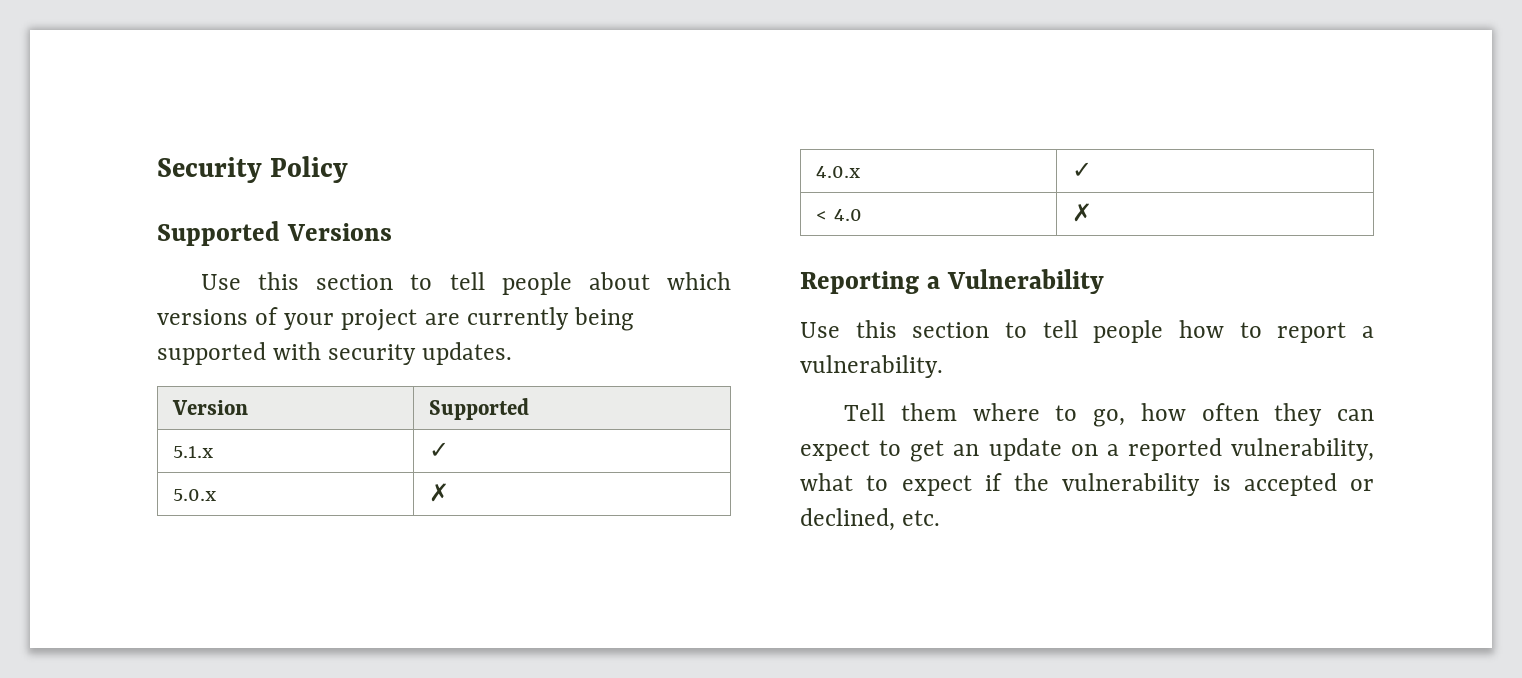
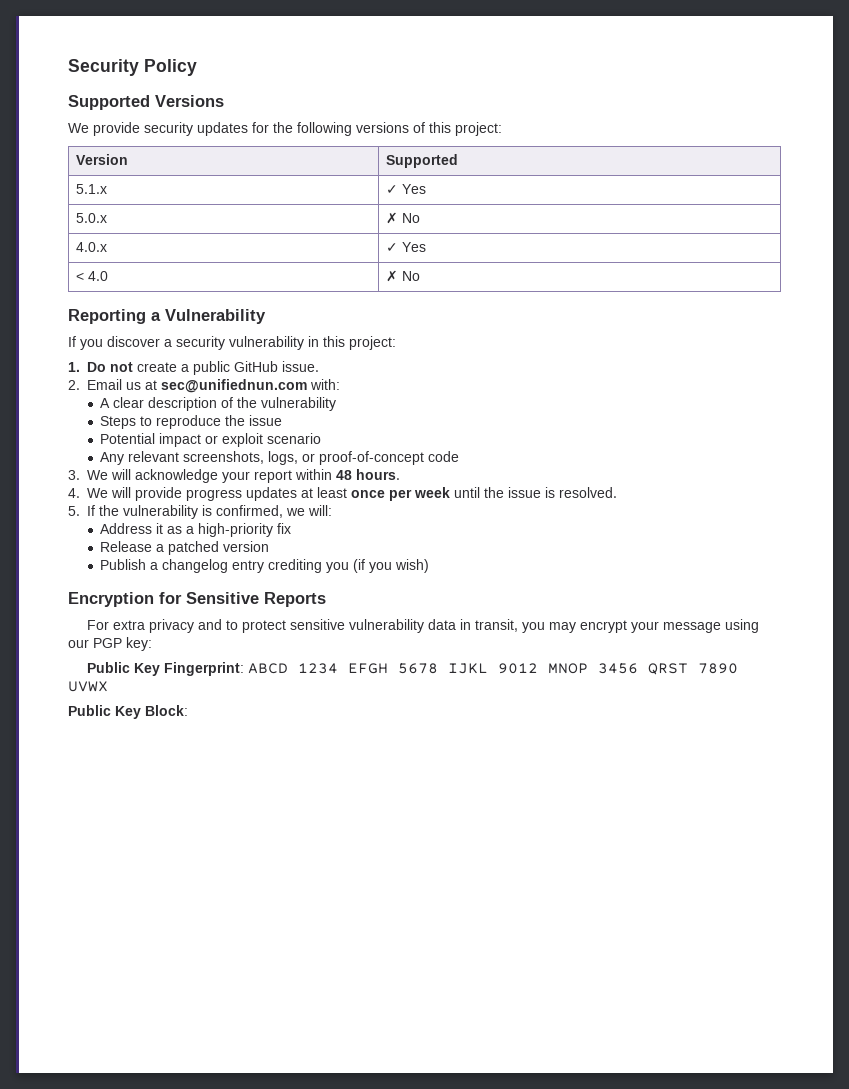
[201,272,731,295] [157,307,634,331] [157,342,513,365] Use this section to tell people about which versions of your project are currently being supported with security updates. -> [68,122,502,136] We provide security updates for the following versions of this project:
(450, 450) none -> [401,184,426,194] Yes
(450, 492) none -> [401,213,420,223] No
(1093, 170) none -> [401,242,426,252] Yes
(1093, 212) none -> [401,271,420,281] No
[800,320,1374,343] [800,355,943,378] [844,403,1374,427] [800,438,1374,462] [800,473,1374,496] [800,508,941,531] Use this section to tell people how to report a vulnerability. // Tell them where to go, how often they can expect to get an update on a reported vulnerability, what to expect if the vulnerability is accepted or declined, etc. -> [68,336,396,350] [68,361,319,375] [68,379,340,393] [100,397,337,411] [100,415,283,429] [100,433,322,447] [100,451,460,465] [68,469,400,483] [68,487,617,501] [68,505,332,519] [100,523,292,537] [100,541,270,555] [100,559,430,573] [68,592,326,607] [87,619,760,633] [68,637,152,651] [87,662,739,676] [68,681,108,692] [68,705,188,719] If you discover a security vulnerability in this project: // 1. Do not create a public GitHub issue. // 2. Email us at sec@unifiednun.com with: // A clear description of the vulnerability // Steps to reproduce the issue // Potential impact or exploit scenario // Any relevant screenshots, logs, or proof‑of‑concept code // 3. We will acknowledge your report within 48 hours. // 4. We will provide progress updates at least once per week until the issue is resolved. // 5. If the vulnerability is confirmed, we will: // Address it as a high‑priority fix // Release a patched version // Publish a changelog entry crediting you (if you wish) // Encryption for Sensitive Reports // For extra privacy and to protect sensitive vulnerability data in transit, you may encrypt your message using our PGP key: // Public Key Fingerprint: ABCD 1234 EFGH 5678 IJKL 9012 MNOP 3456 QRST 7890 UVWX // Public Key Block:

